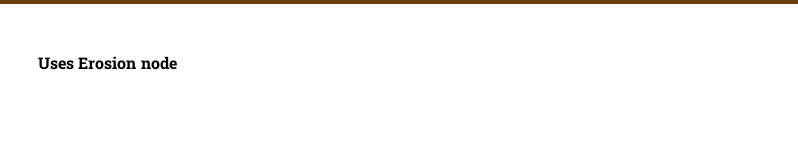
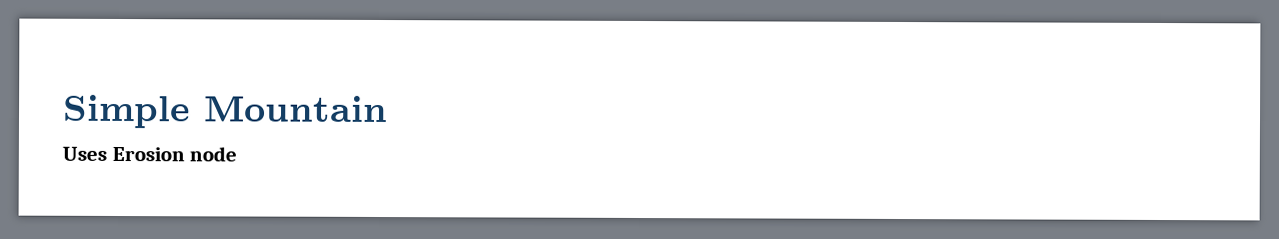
(38, 63) none -> [62,94,388,129] Simple Mountain //

